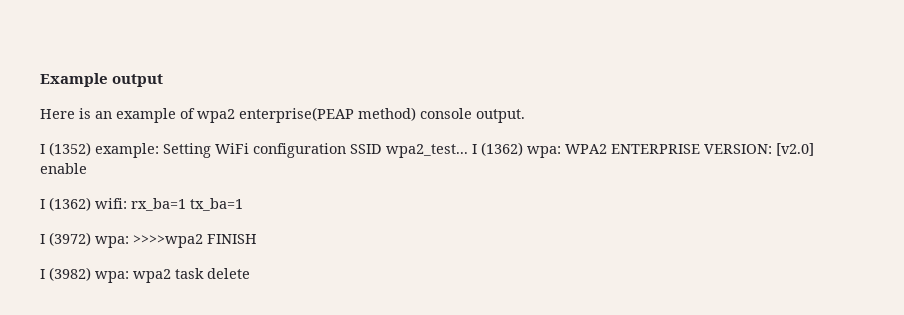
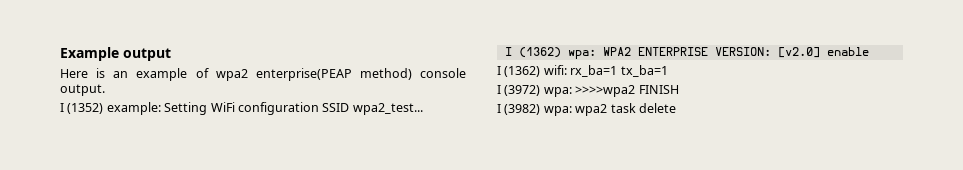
(468, 151) none -> (423, 109) //

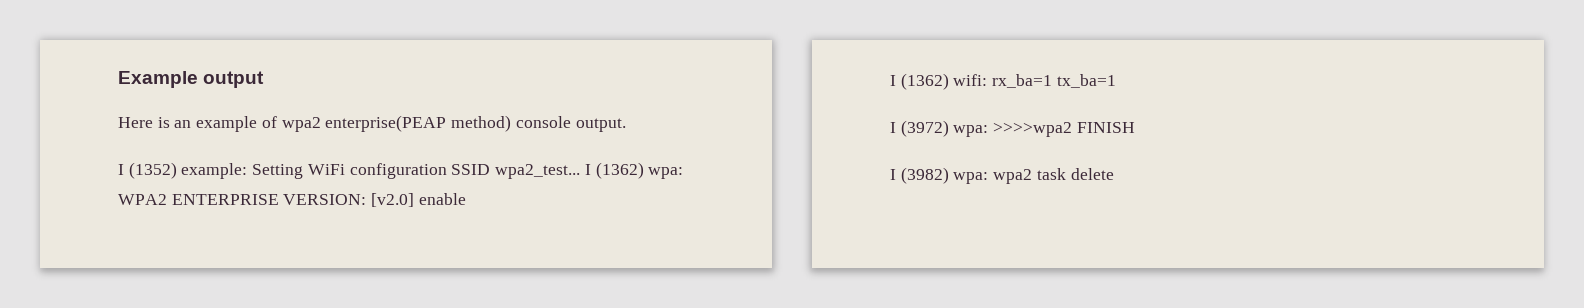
(423, 109) // -> (581, 171) none

